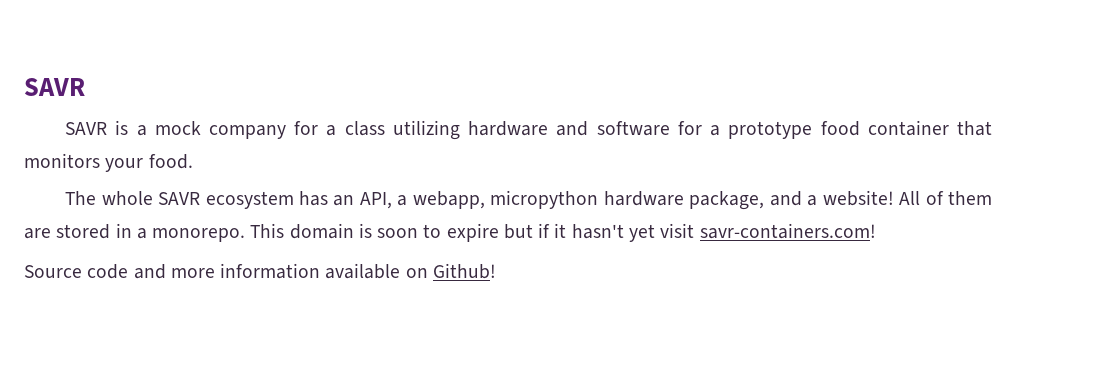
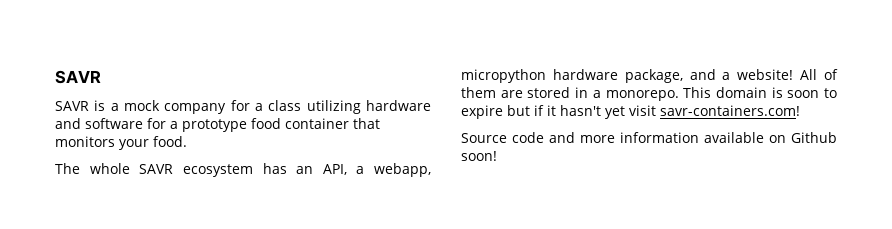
[432,263,496,279] Github! -> [791,132,837,143] [461,151,497,161] Github soon!

